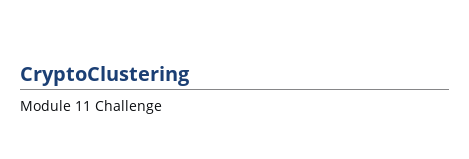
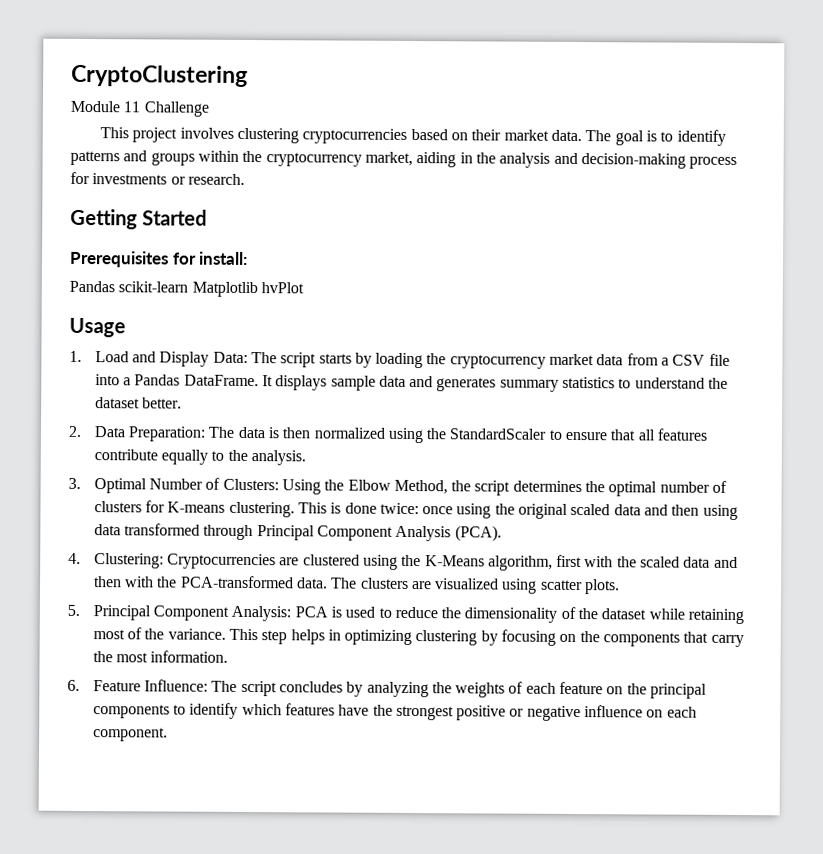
(162, 107) none -> [100,127,726,146] [70,150,738,169] [70,171,245,185] [70,208,208,230] [69,250,249,268] [69,280,304,298] [69,317,126,338] [69,350,730,369] [94,374,729,392] [94,397,182,409] [68,425,708,444] [93,449,306,466] [68,477,728,497] [93,500,738,520] [93,523,502,542] [68,552,738,571] [93,575,621,595] [67,604,745,625] [92,627,744,648] [92,650,229,663] [67,679,708,699] [92,702,697,722] [92,727,168,742] // This project involves clustering cryptocurrencies based on their market data. The goal is to identify patterns and groups within the cryptocurrency market, aiding in the analysis and decision-making process for investments or research. // Getting Started // Prerequisites for install: // Pandas scikit-learn Matplotlib hvPlot // Usage // 1. Load and Display Data: The script starts by loading the cryptocurrency market data from a CSV file into a Pandas DataFrame. It displays sample data and generates summary statistics to understand the dataset better. // 2. Data Preparation: The data is then normalized using the StandardScaler to ensure that all features contribute equally to the analysis. // 3. Optimal Number of Clusters: Using the Elbow Method, the script determines the optimal number of clusters for K-means clustering. This is done twice: once using the original scaled data and then using data transformed through Principal Component Analysis (PCA). // 4. Clustering: Cryptocurrencies are clustered using the K-Means algorithm, first with the scaled data and then with the PCA-transformed data. The clusters are visualized using scatter plots. // 5. Principal Component Analysis: PCA is used to reduce the dimensionality of the dataset while retaining most of the variance. This step helps in optimizing clustering by focusing on the components that carry the most information. // 6. Feature Influence: The script concludes by analyzing the weights of each feature on the principal components to identify which features have the strongest positive or negative influence on each component.

